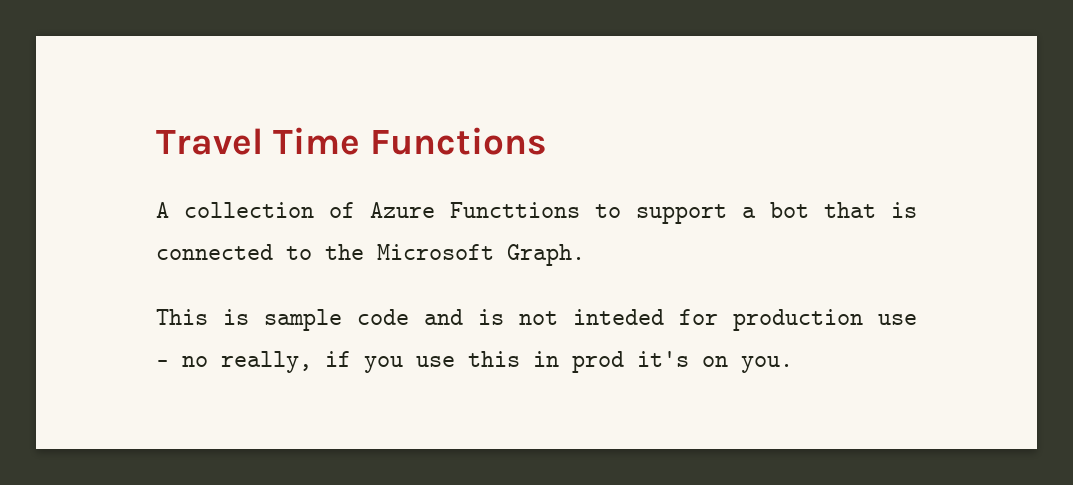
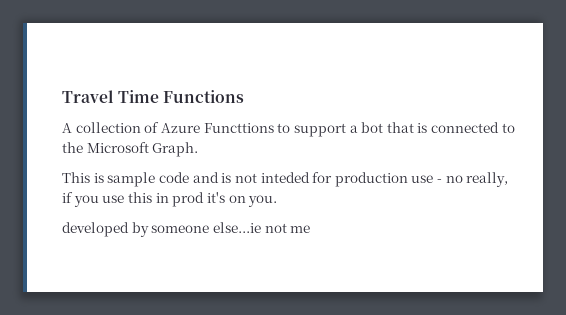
(793, 364) none -> [62,222,311,237] // developed by someone else...ie not me

